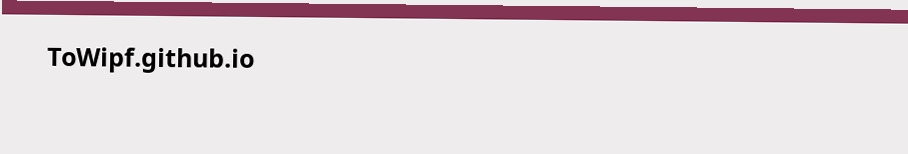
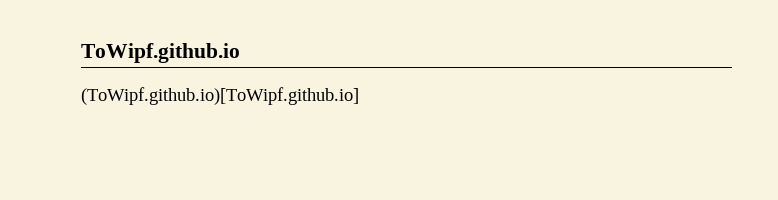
(255, 60) none -> [81,87,359,105] // (ToWipf.github.io)[ToWipf.github.io]

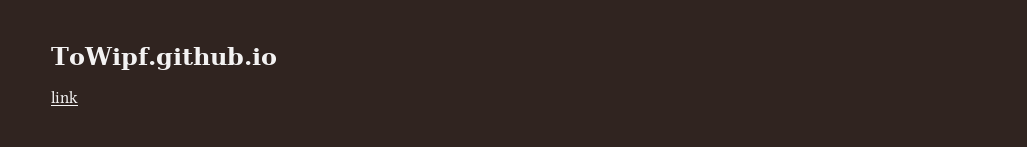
[81,87,359,105] (ToWipf.github.io)[ToWipf.github.io] -> [51,91,78,103] link

